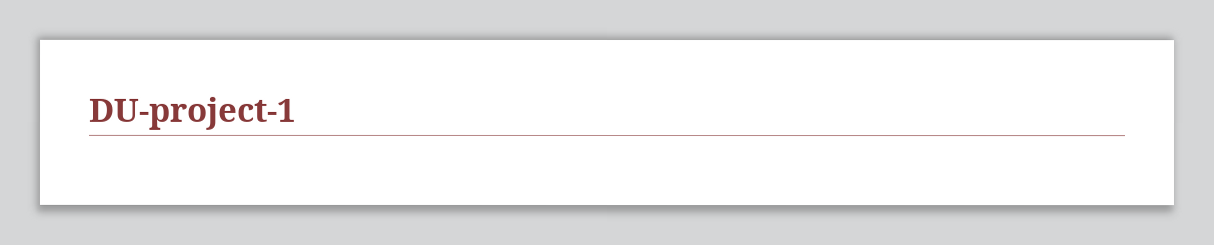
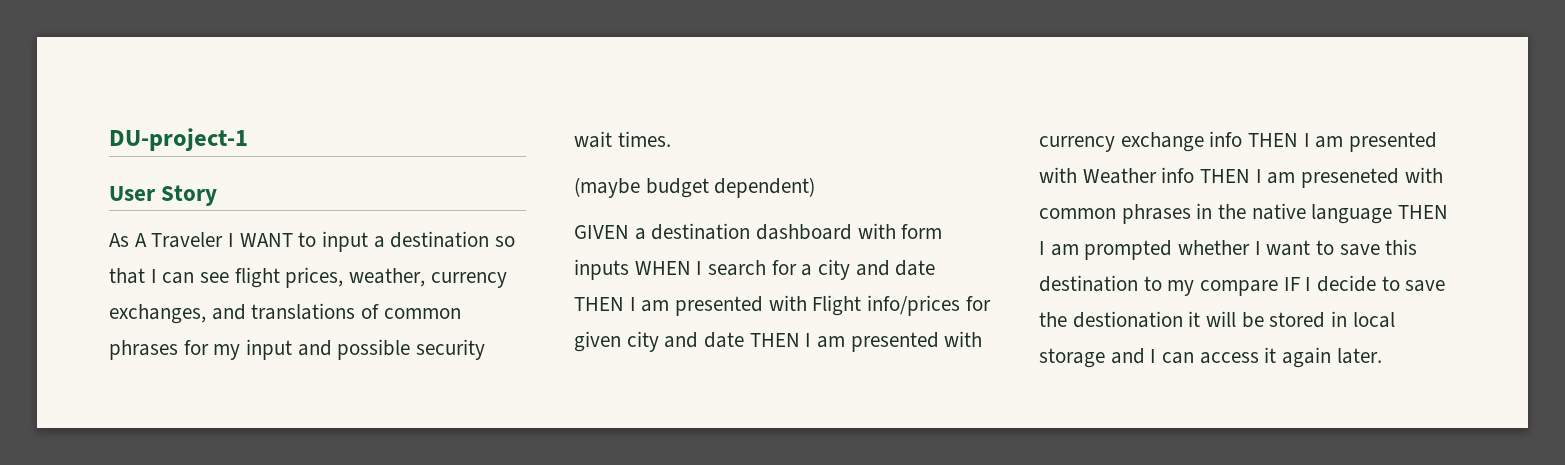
(296, 113) none -> [109,185,218,206] [109,231,516,252] [109,267,507,288] [109,303,461,324] [109,339,486,360] [574,131,671,148] [574,177,816,198] [574,223,943,240] [574,259,936,280] [574,295,991,316] [574,331,983,352] [1039,131,1438,152] [1039,167,1443,188] [1039,203,1449,224] [1039,239,1418,260] [1039,275,1446,296] [1039,311,1395,328] [1039,347,1382,368] // User Story // As A Traveler I WANT to input a destination so that I can see flight prices, weather, currency exchanges, and translations of common phrases for my input and possible security wait times. // (maybe budget dependent) // GIVEN a destination dashboard with form inputs WHEN I search for a city and date THEN I am presented with Flight info/prices for given city and date THEN I am presented with currency exchange info THEN I am presented with Weather info THEN I am preseneted with common phrases in the native language THEN I am prompted whether I want to save this destination to my compare IF I decide to save the destionation it will be stored in local storage and I can access it again later.

